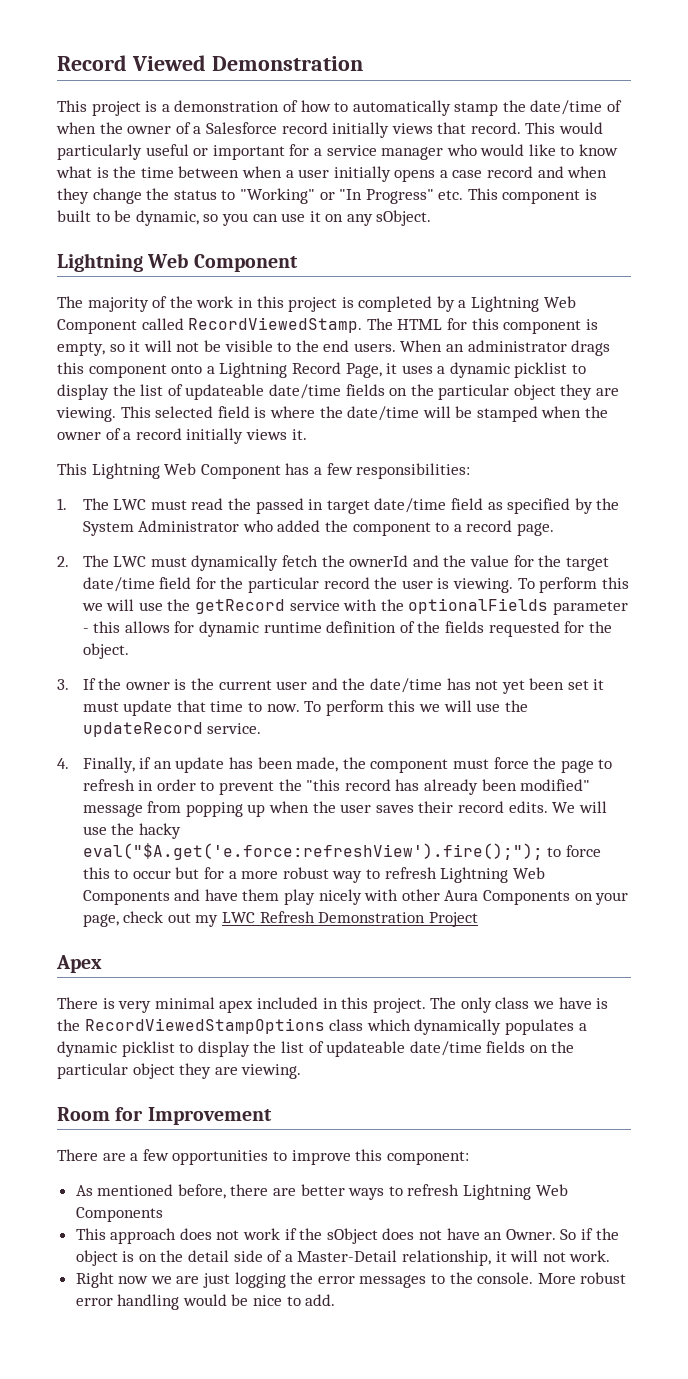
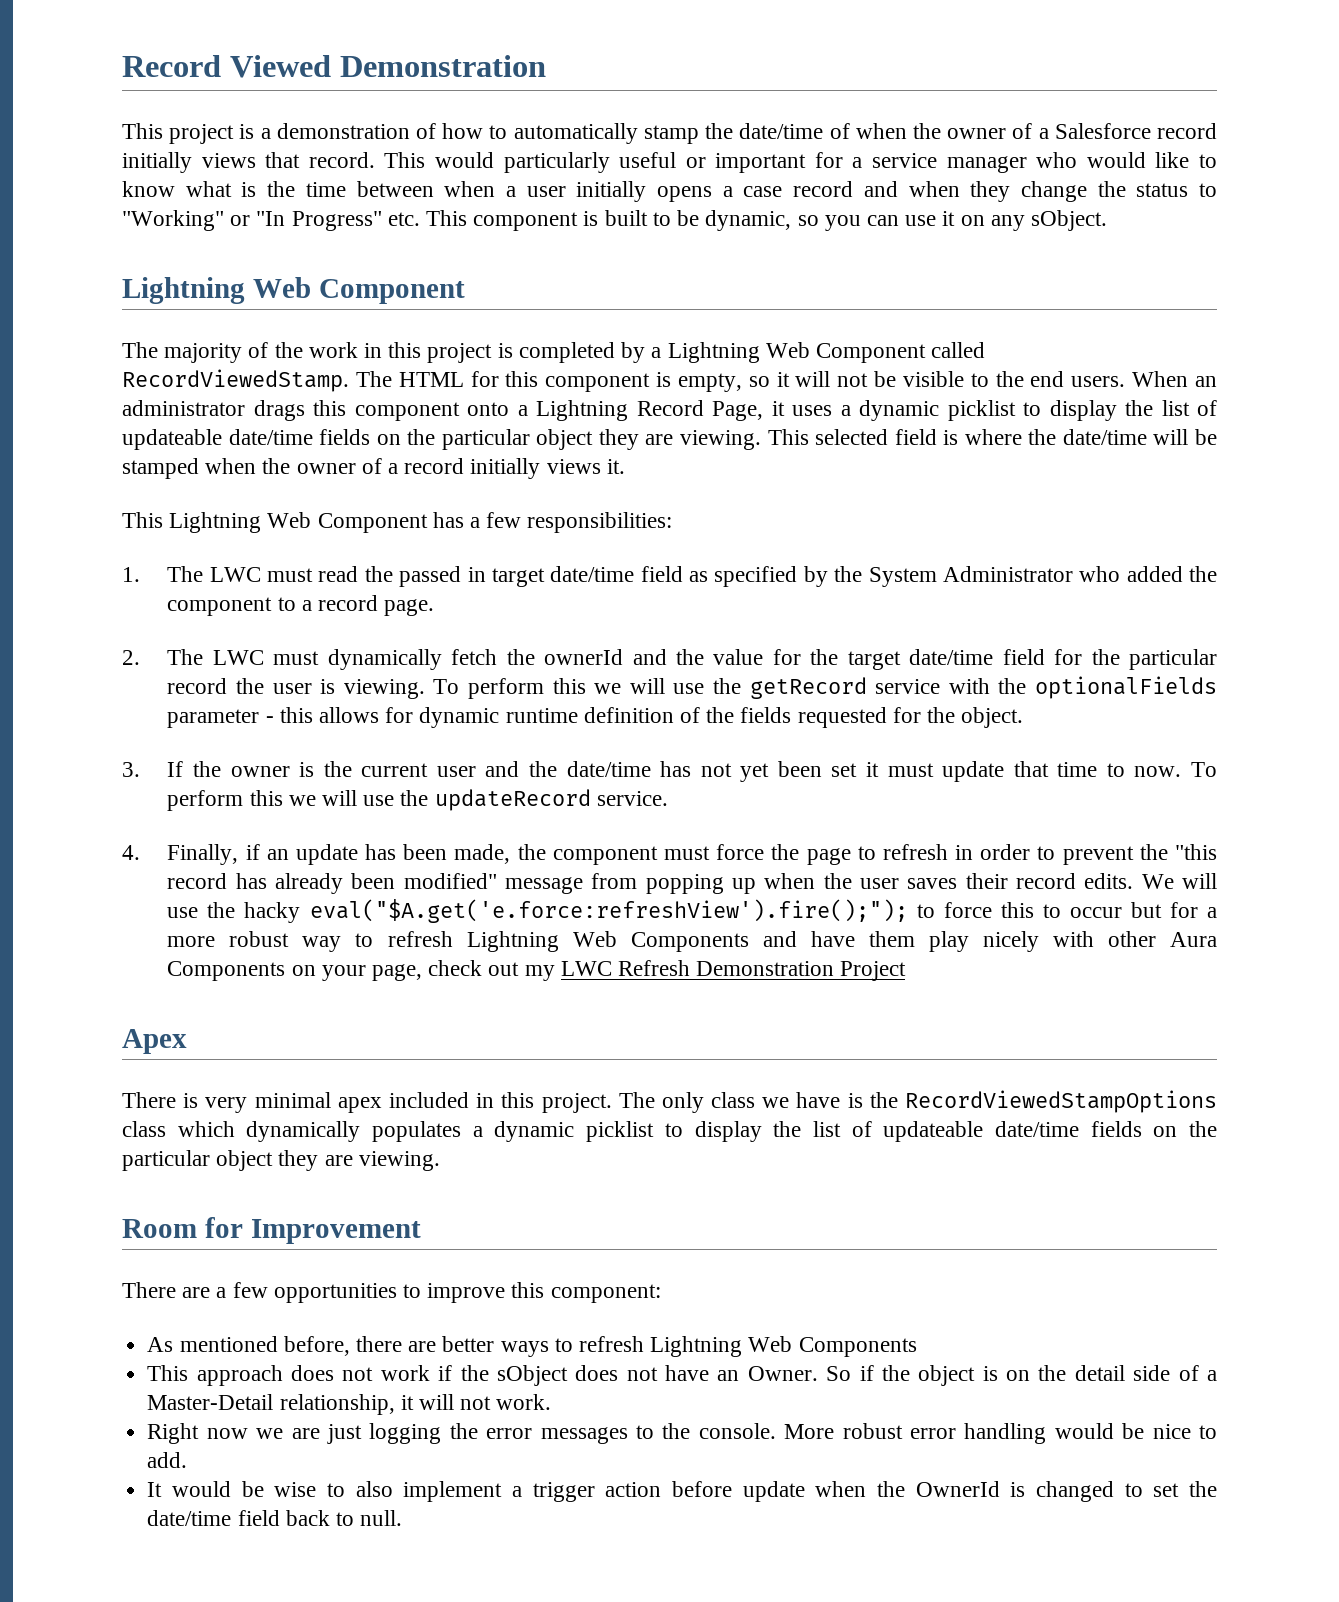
(336, 1300) none -> [147,1481,1218,1502] [147,1510,403,1526] // It would be wise to also implement a trigger action before update when the OwnerId is changed to set the date/time field back to null.

